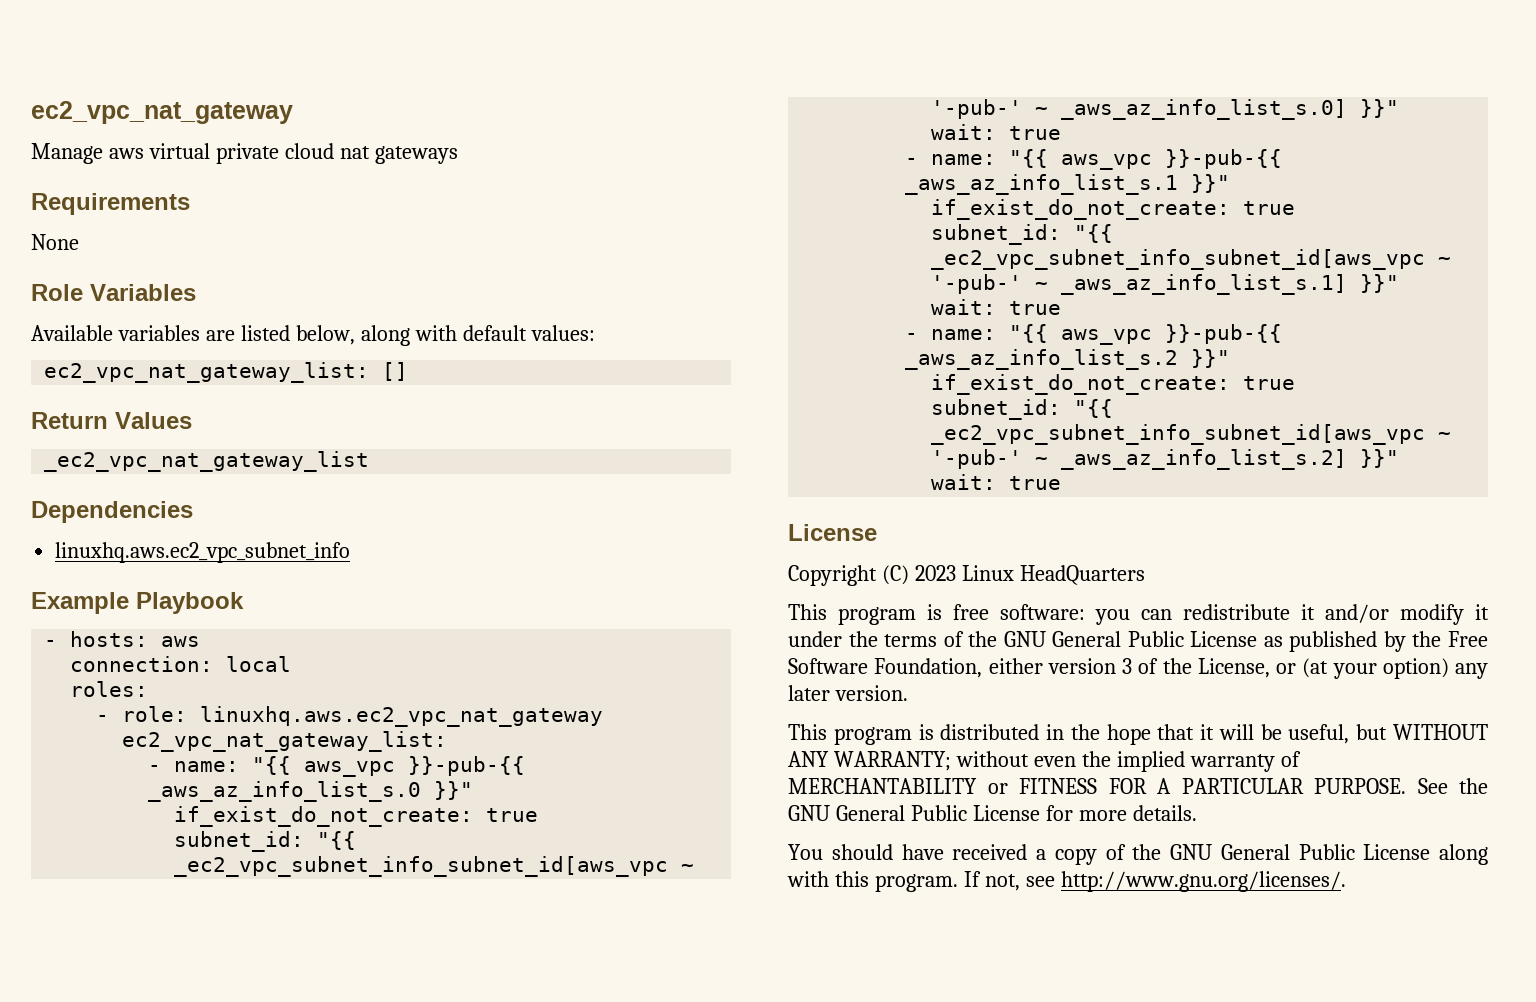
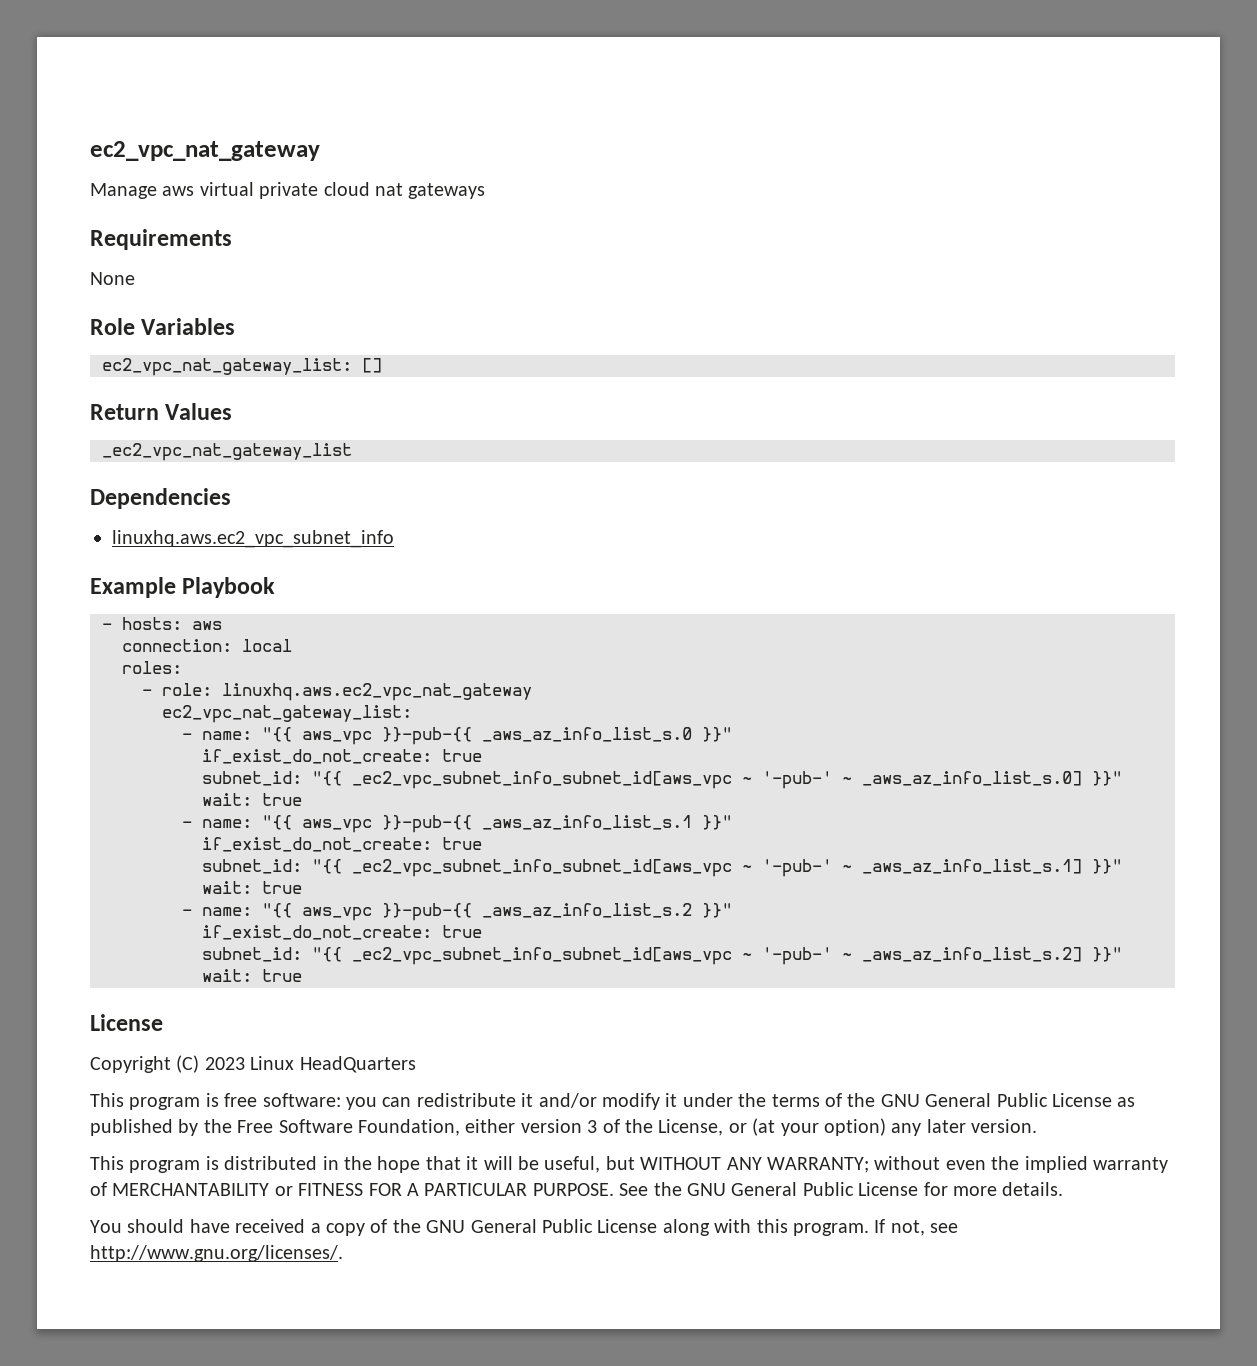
[31,325,595,346] // Available variables are listed below, along with default values: -> (236, 326) none

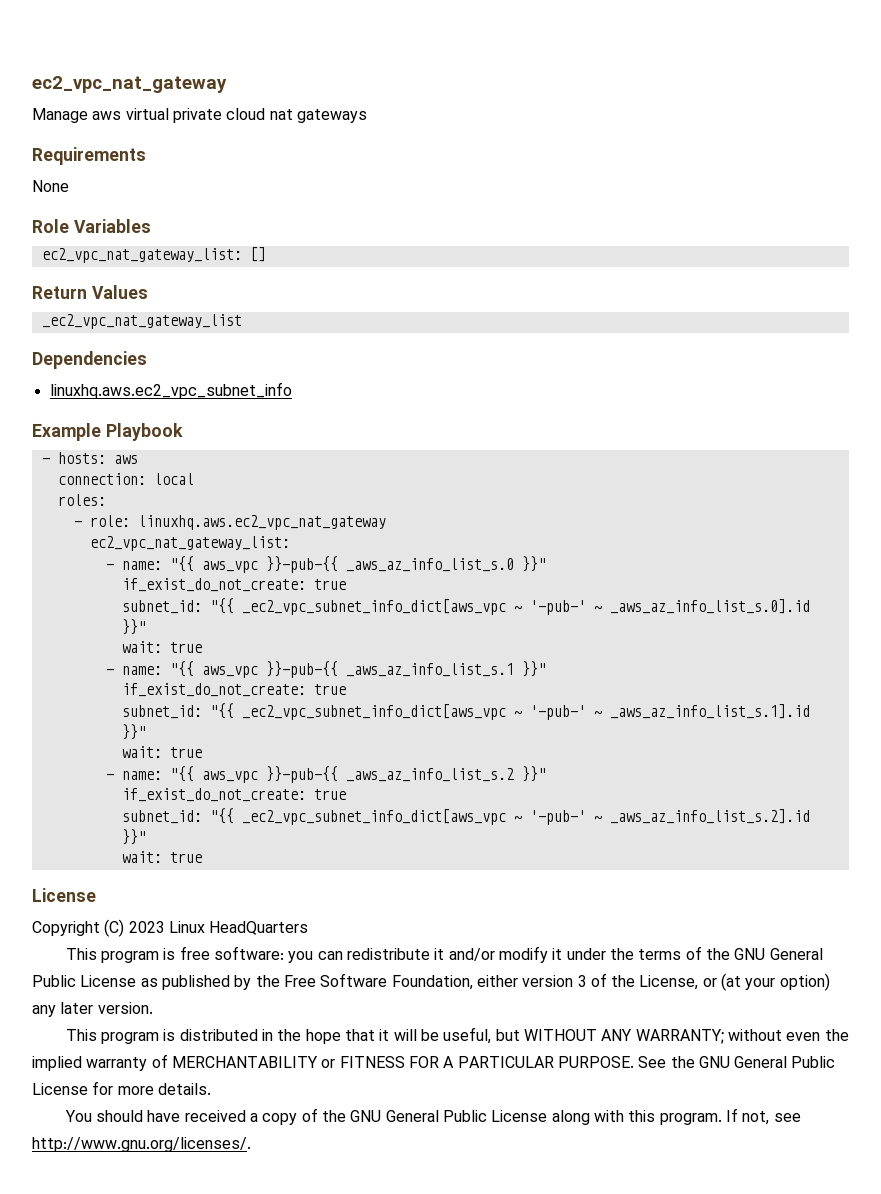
[352,771,1082,789] _ec2_vpc_subnet_info_subnet_id[aws_vpc ~ '-pub-' ~ _aws_az_info_list_s.0] -> [241,599,810,615] _ec2_vpc_subnet_info_dict[aws_vpc ~ '-pub-' ~ _aws_az_info_list_s.0].id
[352,859,1082,877] _ec2_vpc_subnet_info_subnet_id[aws_vpc ~ '-pub-' ~ _aws_az_info_list_s.1] -> [241,704,810,720] _ec2_vpc_subnet_info_dict[aws_vpc ~ '-pub-' ~ _aws_az_info_list_s.1].id
[352,947,1082,965] _ec2_vpc_subnet_info_subnet_id[aws_vpc ~ '-pub-' ~ _aws_az_info_list_s.2] -> [241,809,810,825] _ec2_vpc_subnet_info_dict[aws_vpc ~ '-pub-' ~ _aws_az_info_list_s.2].id

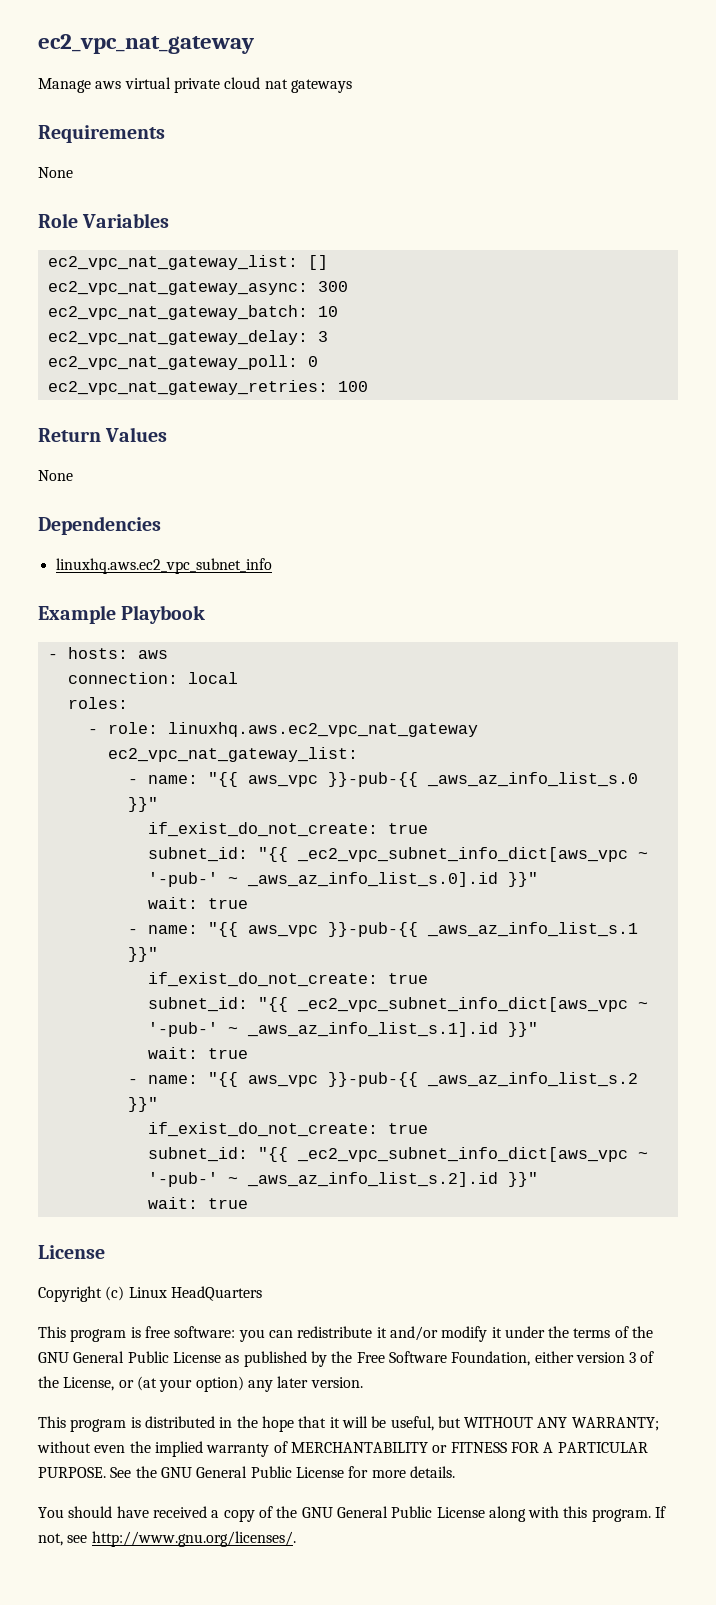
(266, 254) none -> [47,281,348,295] [47,305,338,320] [47,330,328,345] [47,355,318,370] [47,380,368,395] // ec2_vpc_nat_gateway_async: 300 // ec2_vpc_nat_gateway_batch: 10 // ec2_vpc_nat_gateway_delay: 3 // ec2_vpc_nat_gateway_poll: 0 // ec2_vpc_nat_gateway_retries: 100
[41,314,242,329] // _ec2_vpc_nat_gateway_list -> [38,470,73,481] // None
[104,919,165,937] (C) 2023 -> [105,1286,125,1301] (c)

